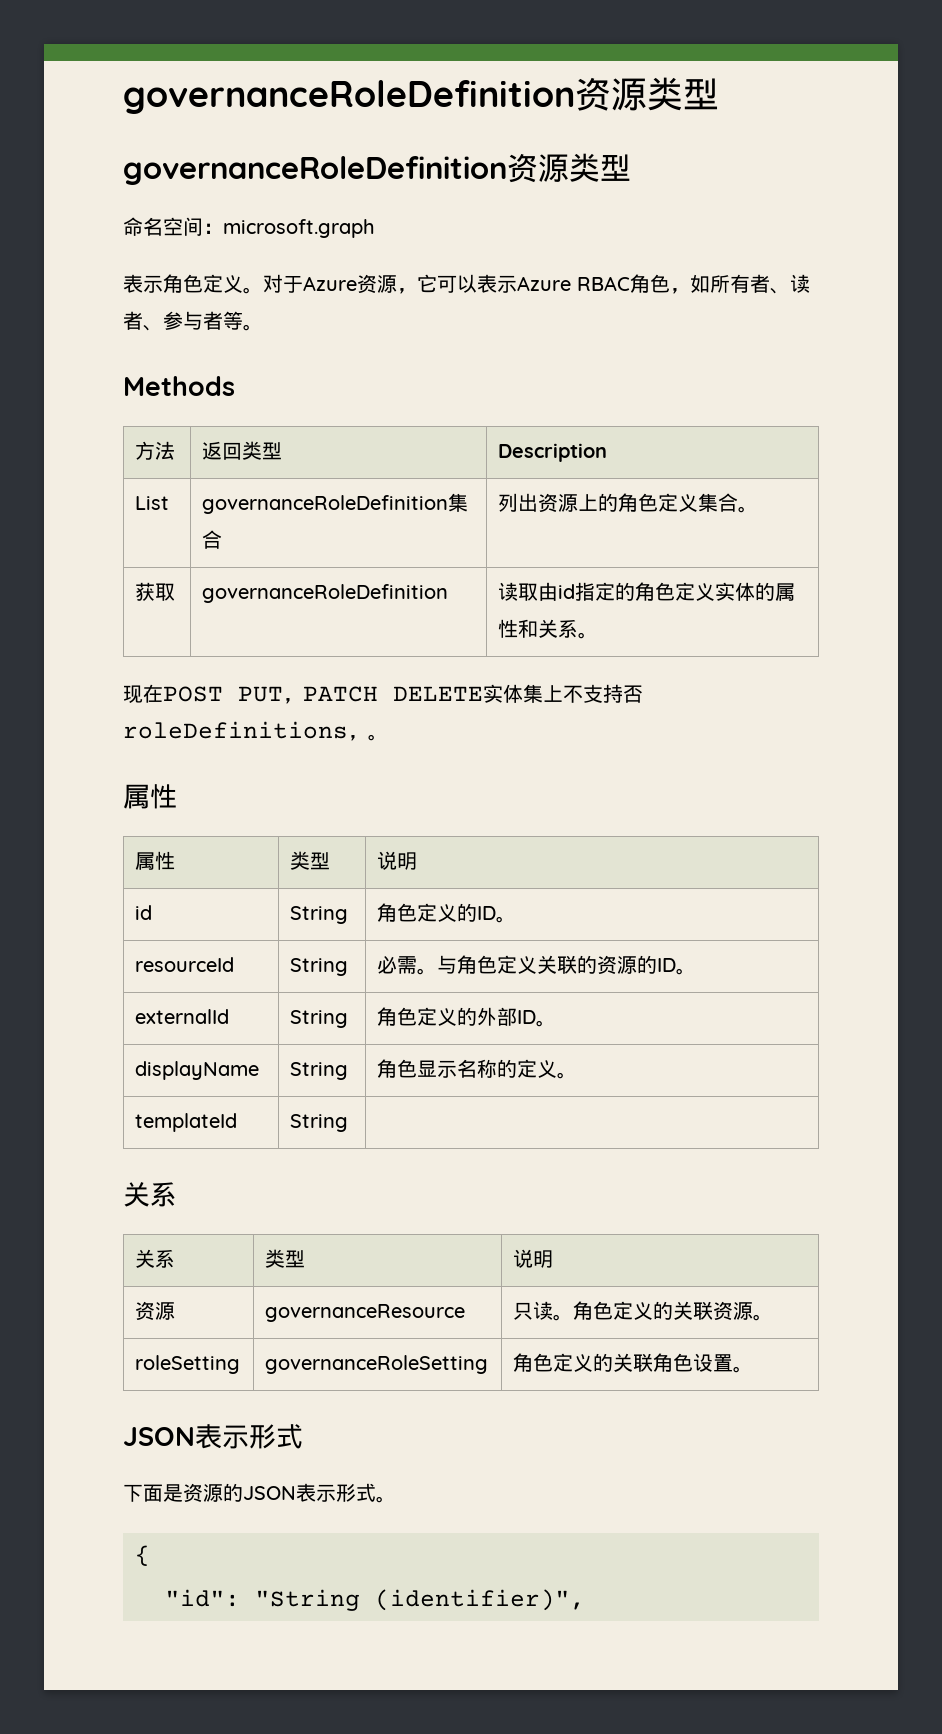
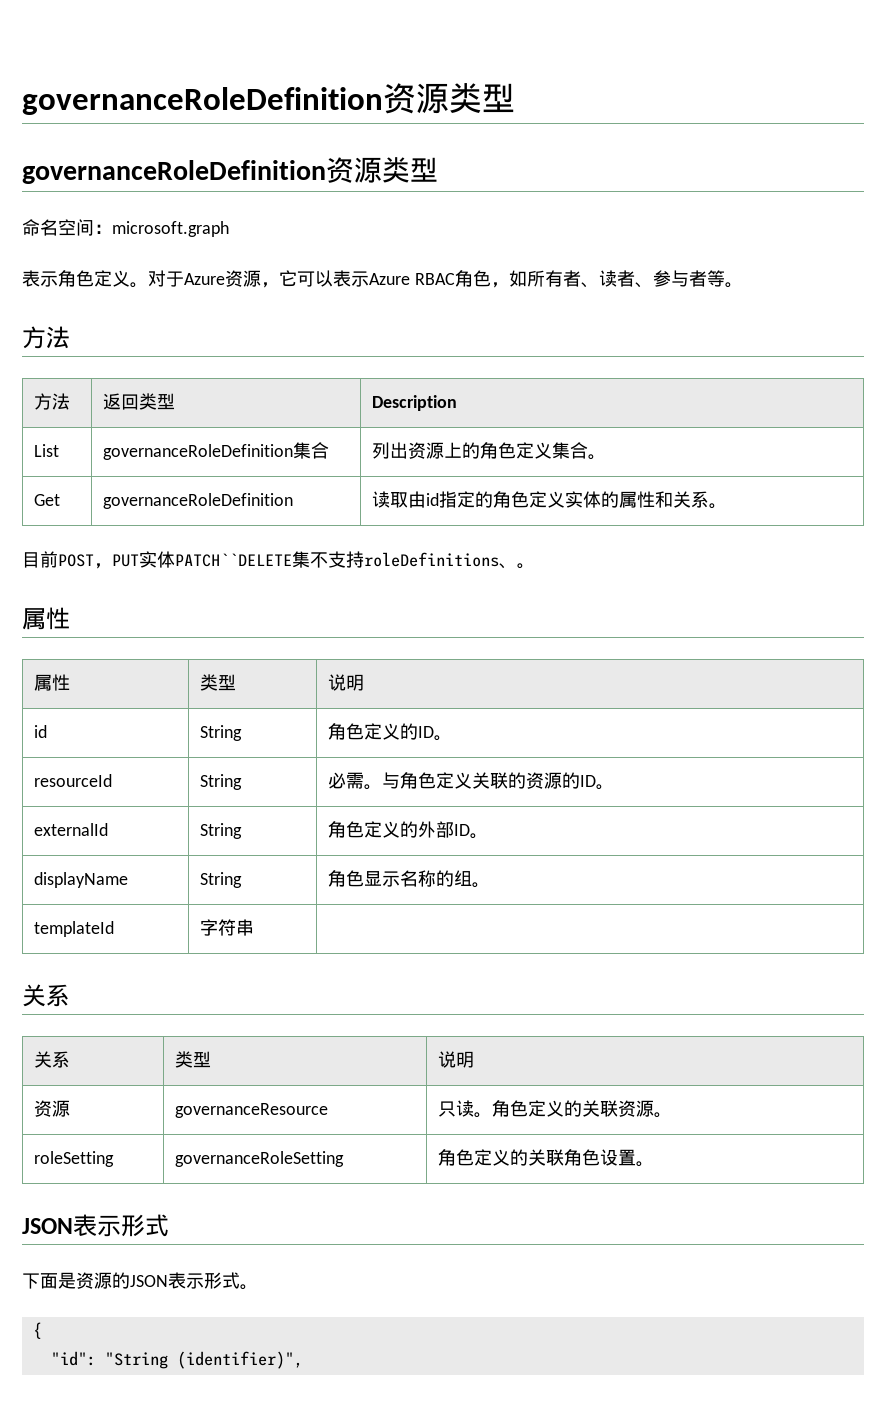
[123,376,235,396] Methods -> [22,326,70,349] 方法
[135,582,176,601] 获取 -> [34,494,61,506] Get
[123,684,643,704] [123,721,368,741] 现在POST PUT，PATCH DELETE实体集上不支持否roleDefinitions， -> [22,551,517,569] 目前POST，PUT实体PATCH``DELETE集不支持roleDefinitions、
[517,1059,558,1078] 定义 -> [454,870,473,886] 组
[290,1114,349,1132] String -> [200,919,255,936] 字符串

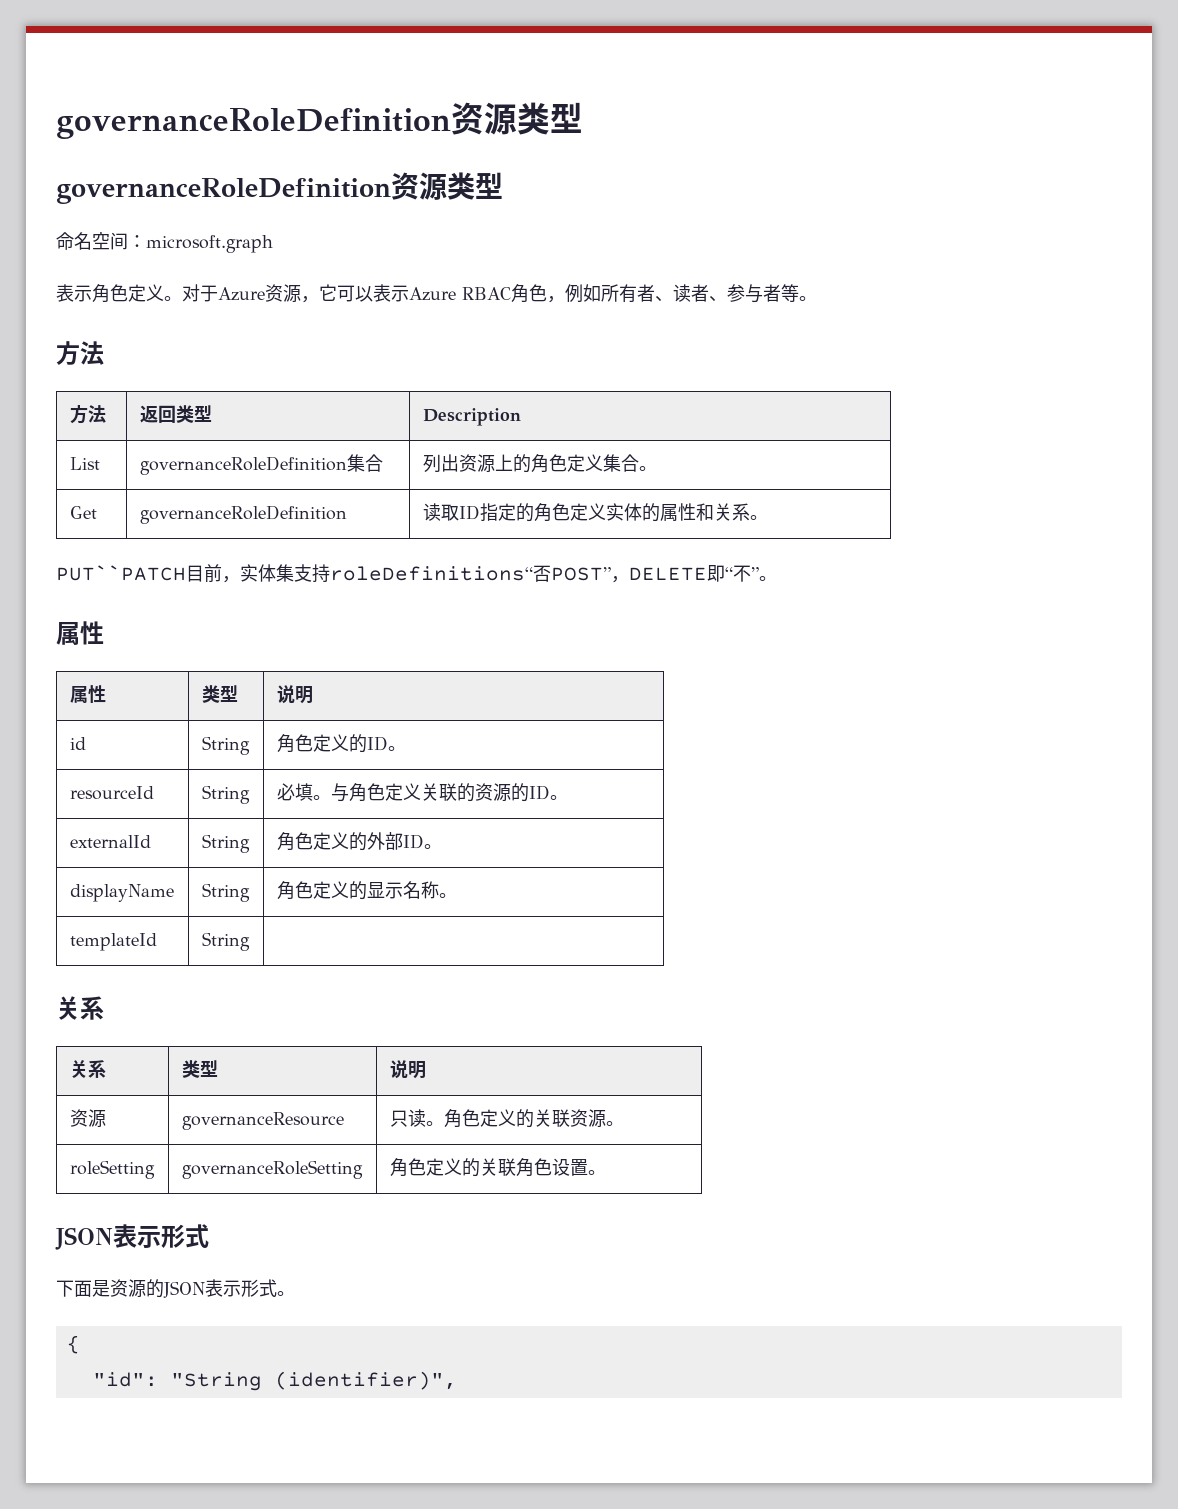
(509, 285) none -> [565,284,583,303] 例
[408,491,440,508] 由id -> [458,505,480,520] ID
[22,551,517,569] 目前POST，PUT实体PATCH``DELETE集不支持roleDefinitions、 -> [56,564,759,583] PUT``PATCH目前，实体集支持roleDefinitions“否POST”，DELETE即“不”
[346,772,365,789] 需 -> [294,783,313,801] 填
(365, 878) none -> [312,881,367,900] 定义的
[436,870,473,887] 的组 -> (439, 890) none
[200,919,255,936] 字符串 -> [201,932,250,951] String

